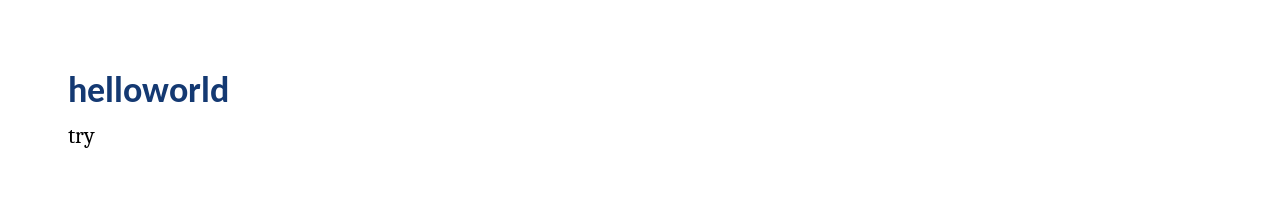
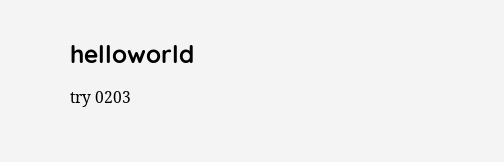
(95, 139) none -> [95,91,132,103] 0203

